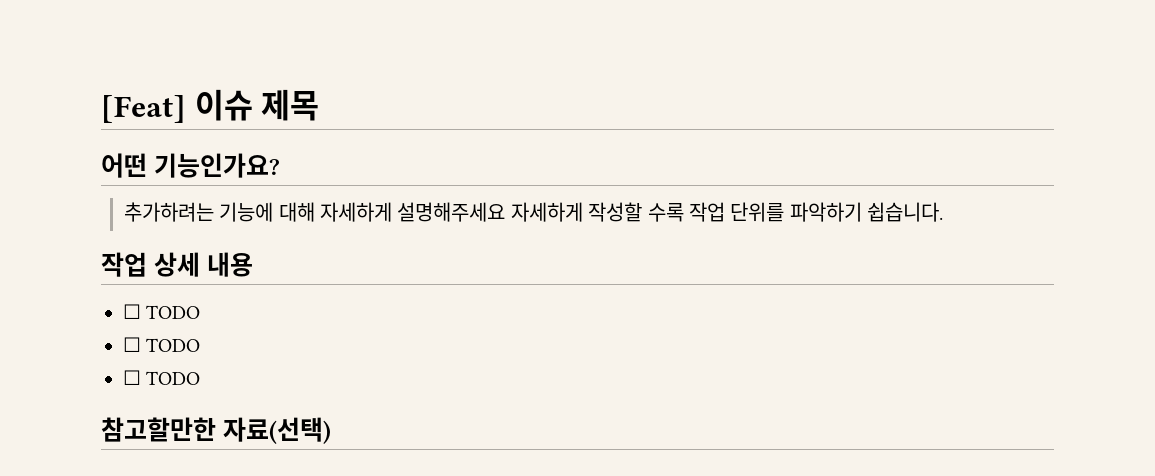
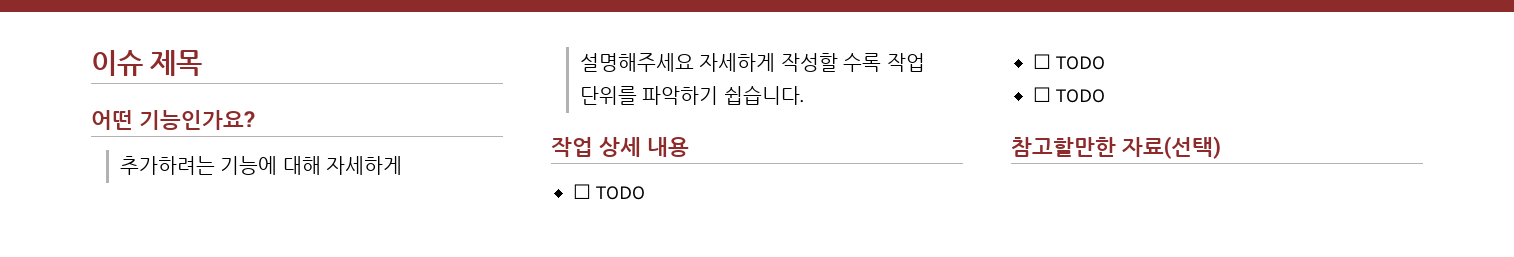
[101,95,186,123] [Feat] -> (91, 63) none

